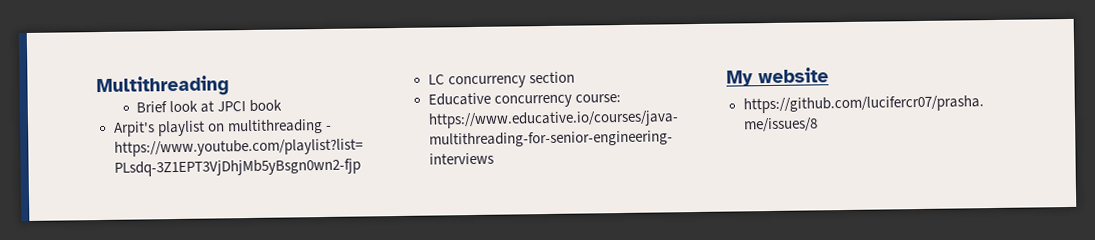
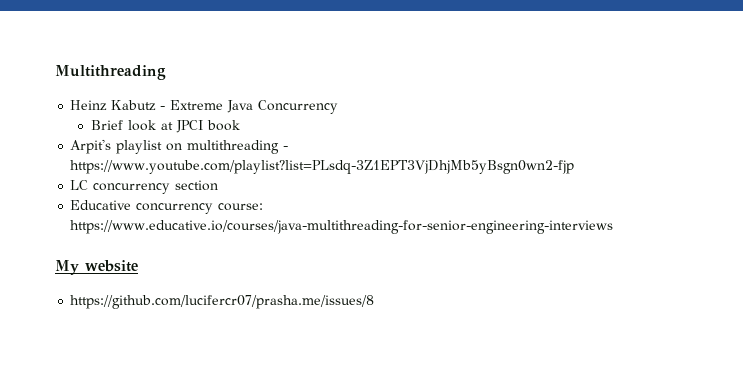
(229, 86) none -> [70,100,339,114] // Heinz Kabutz - Extreme Java Concurrency

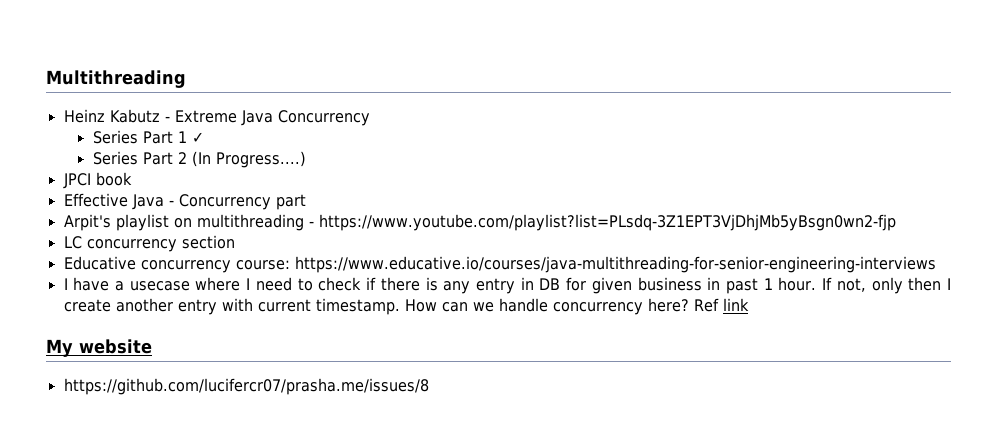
[90,120,240,133] Brief look at JPCI book -> [92,130,204,144] [92,151,306,168] [62,172,132,189] [63,193,306,210] Series Part 1 ✓ // Series Part 2 (In Progress....) // JPCI book // Effective Java - Concurrency part
(614, 227) none -> [63,277,951,294] [63,298,749,315] // I have a usecase where I need to check if there is any entry in DB for given business in past 1 hour. If not, only then I create another entry with current timestamp. How can we handle concurrency here? Ref link

